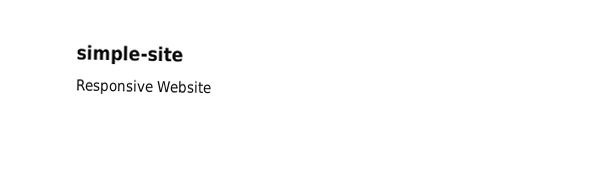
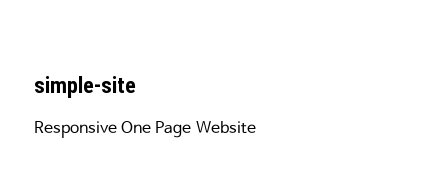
(154, 87) none -> [121,121,192,138] One Page

